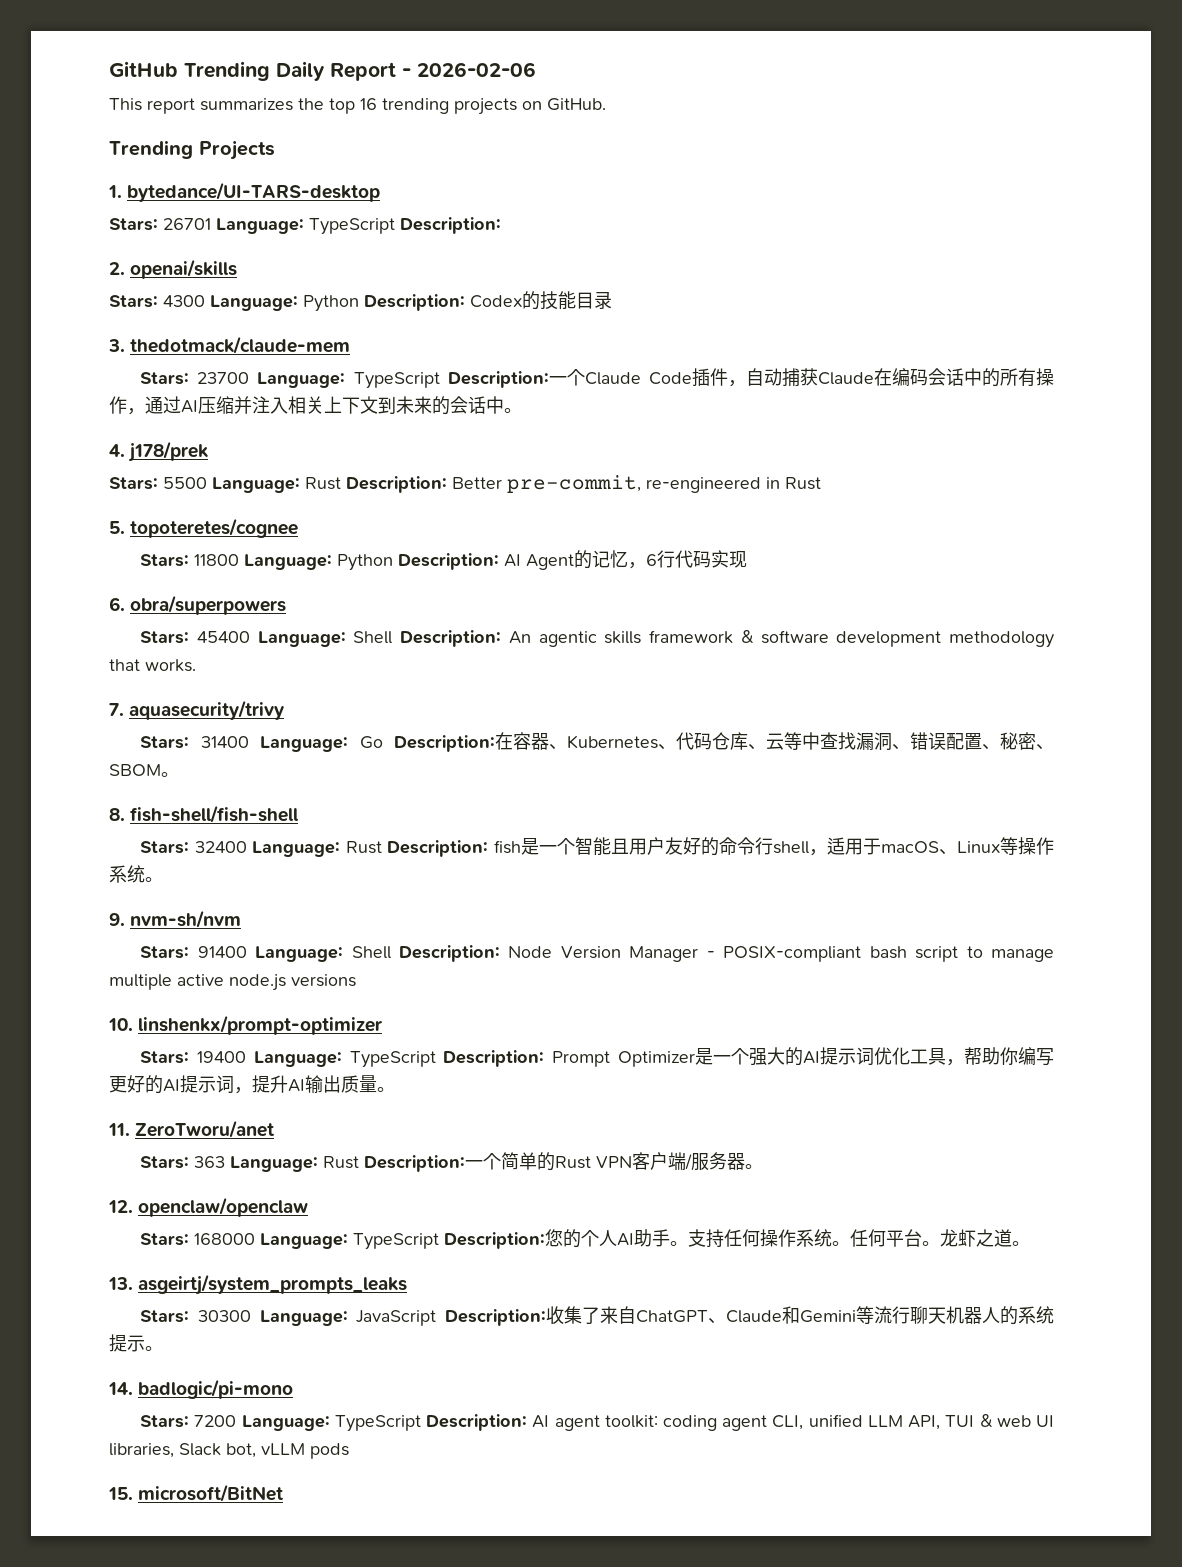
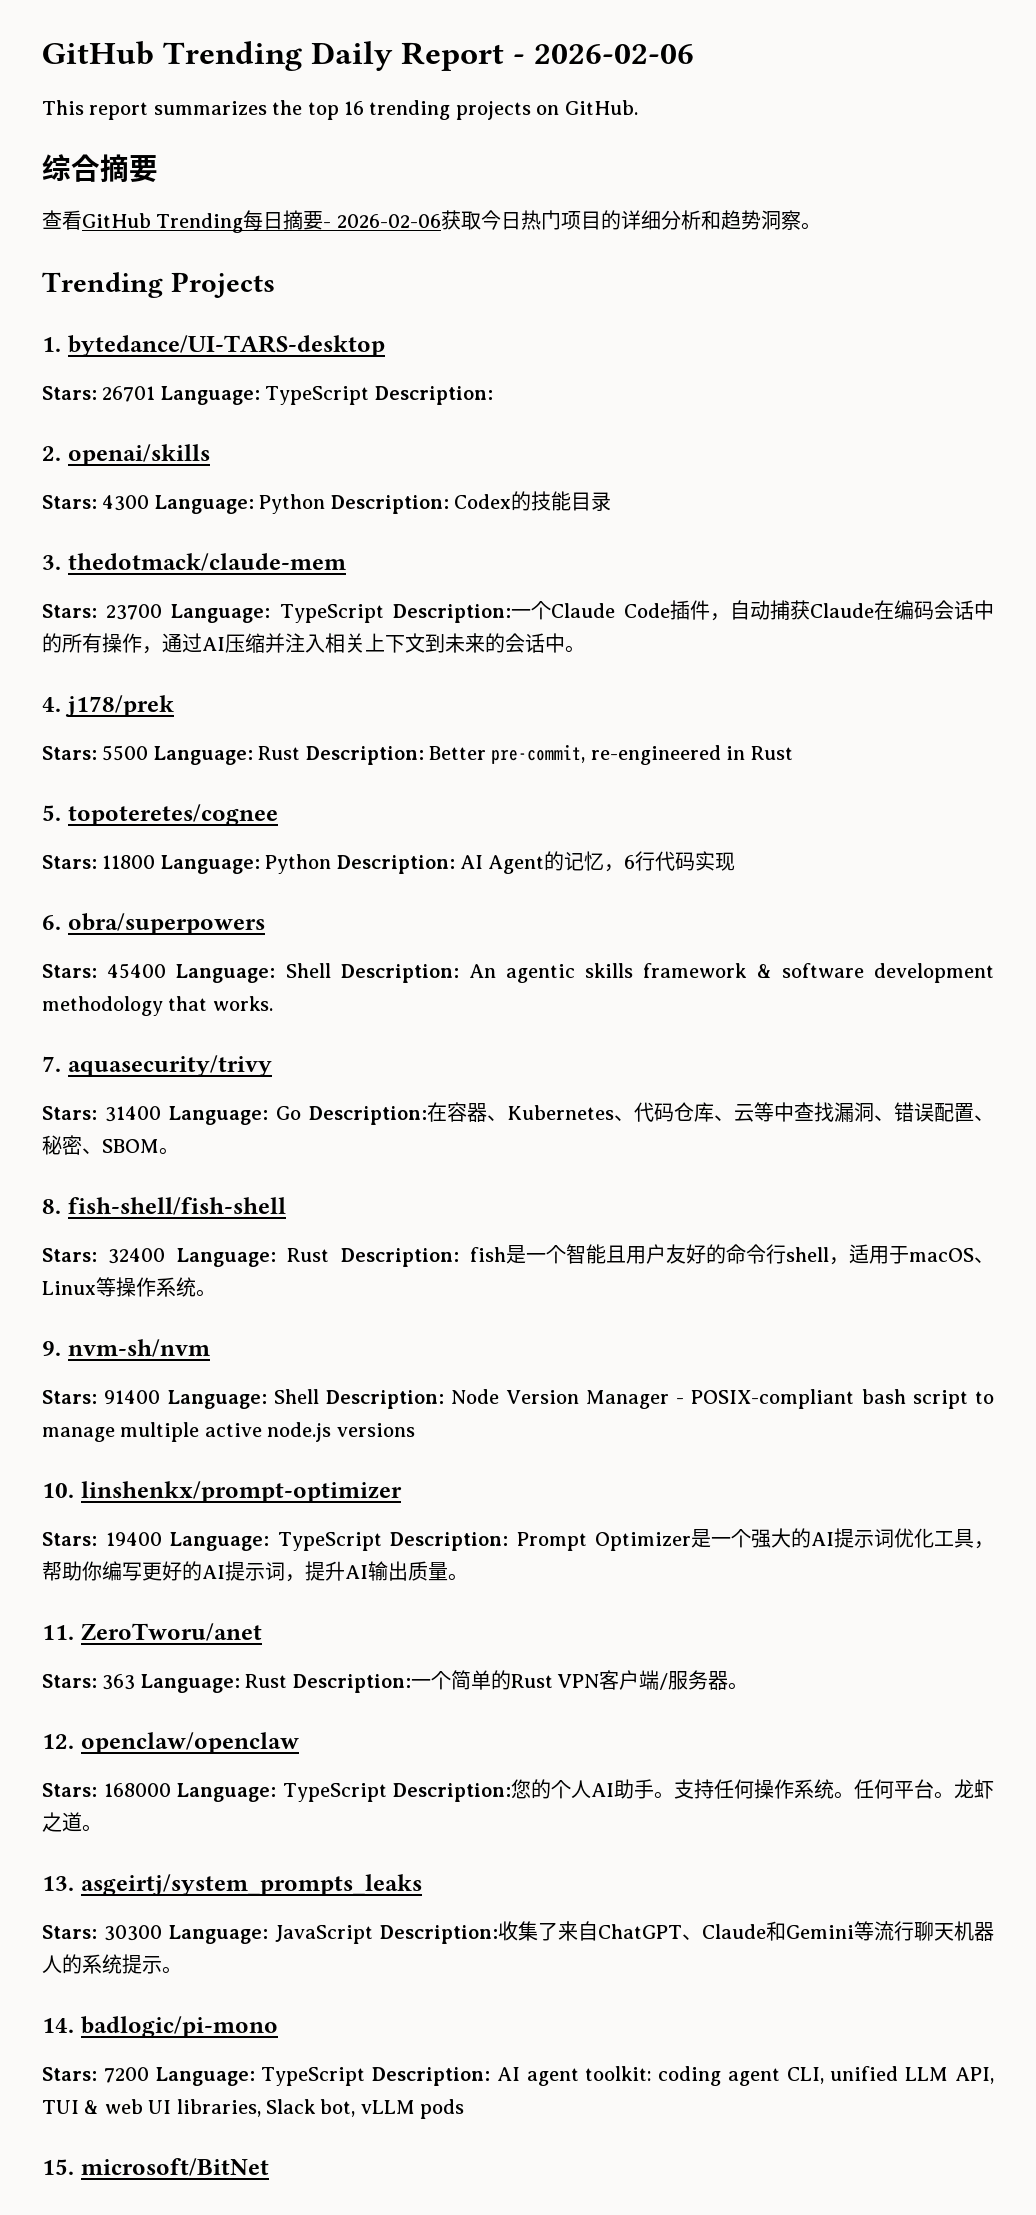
(606, 104) none -> [42,154,158,182] [42,210,821,233] // 综合摘要 // 查看GitHub Trending每日摘要- 2026-02-06获取今日热门项目的详细分析和趋势洞察。

